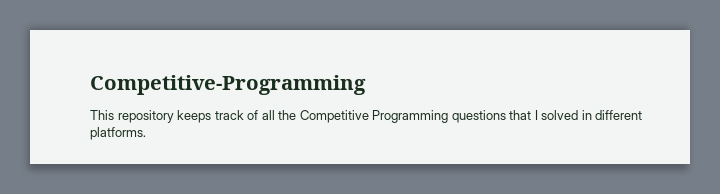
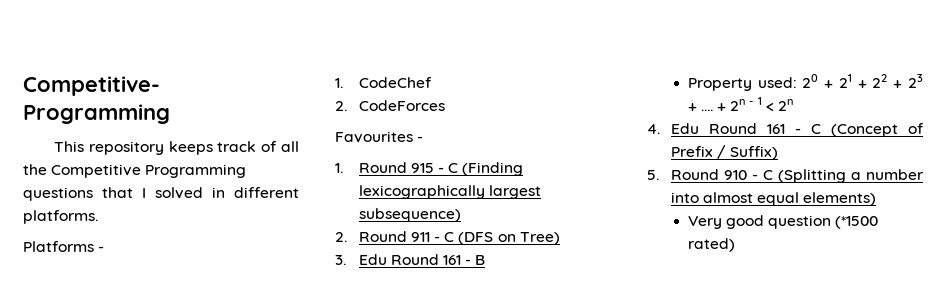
(146, 133) none -> [23,241,105,252] [335,77,432,88] [335,100,445,111] [335,131,424,143] [335,162,524,176] [358,185,541,199] [358,208,461,222] [335,231,560,245] [335,254,486,265] [687,74,923,91] [687,97,794,111] [647,123,924,137] [670,145,779,160] [647,169,924,183] [670,192,877,206] [687,215,879,229] [687,238,735,252] // Platforms - // 1. CodeChef // 2. CodeForces // Favourites - // 1. Round 915 - C (Finding lexicographically largest subsequence) // 2. Round 911 - C (DFS on Tree) // 3. Edu Round 161 - B // Property used: 20 + 21 + 22 + 23 + .... + 2n - 1 < 2n // 4. Edu Round 161 - C (Concept of Prefix / Suffix) // 5. Round 910 - C (Splitting a number into almost equal elements) // Very good question (*1500 rated)

